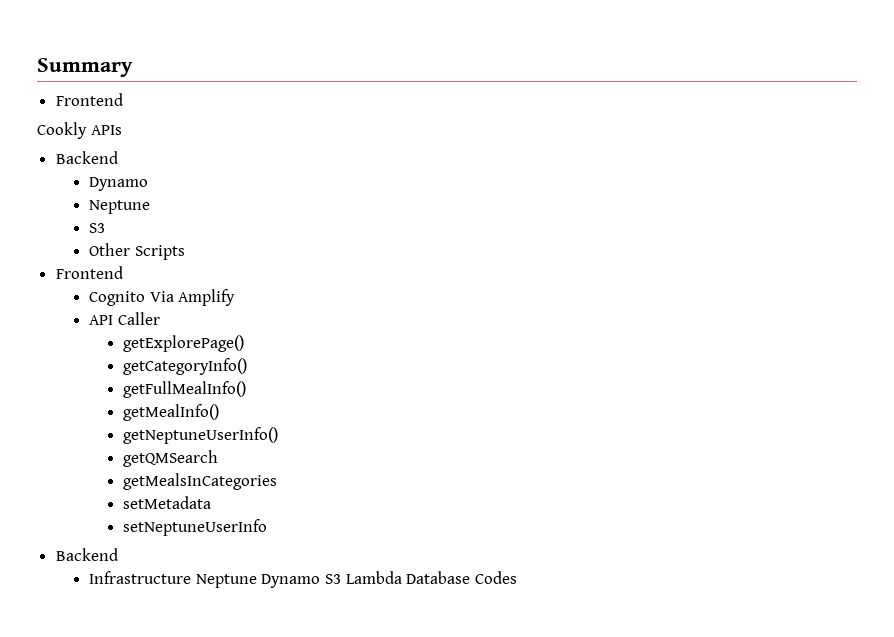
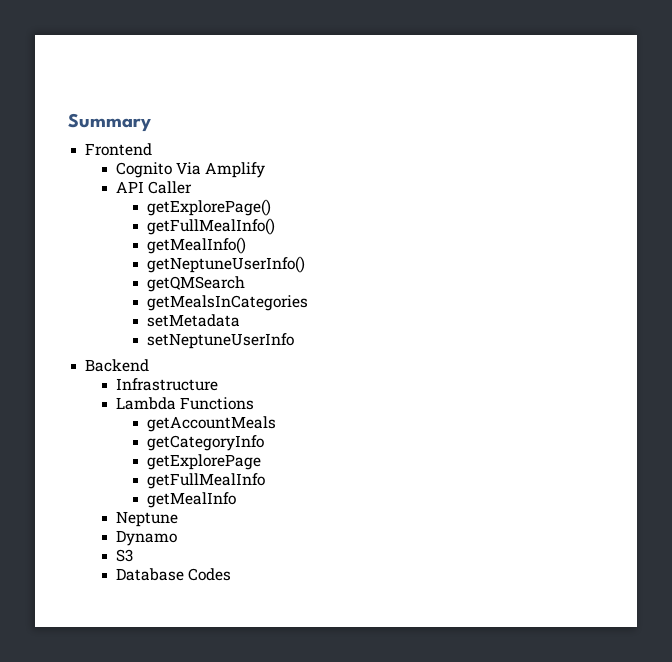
[37,122,122,139] [55,151,118,164] [89,177,149,191] [89,200,151,214] [89,223,106,233] [89,243,185,260] [55,266,123,279] // Cookly APIs // Backend // Dynamo // Neptune // S3 // Other Scripts // Frontend -> (153, 149) none
[122,358,247,375] // getCategoryInfo() -> (271, 207) none
[195,571,402,588] Neptune Dynamo S3 Lambda -> [115,397,254,410] [146,416,276,432] [146,435,264,451] [146,454,261,470] [146,473,265,489] [146,492,236,508] [115,511,178,527] [115,530,177,546] [115,549,133,562] // Lambda Functions // getAccountMeals // getCategoryInfo // getExplorePage // getFullMealInfo // getMealInfo // Neptune // Dynamo // S3 //

